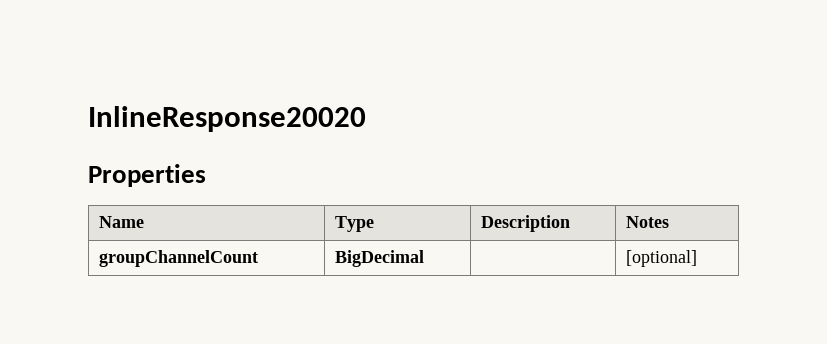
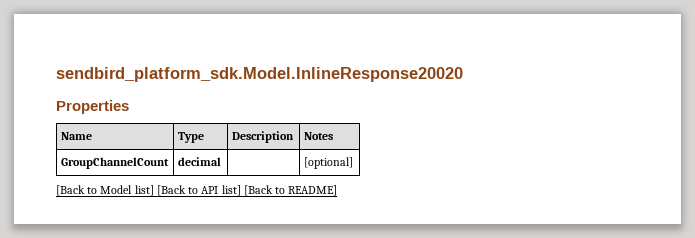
[88,106,366,132] InlineResponse20020 -> [56,67,463,82] sendbird_platform_sdk.Model.InlineResponse20020
[99,250,259,267] [335,250,425,267] groupChannelCount | BigDecimal -> [60,157,169,169] [177,157,221,166] GroupChannelCount | decimal
(698, 258) none -> [56,185,338,196] // [Back to Model list] [Back to API list] [Back to README]

